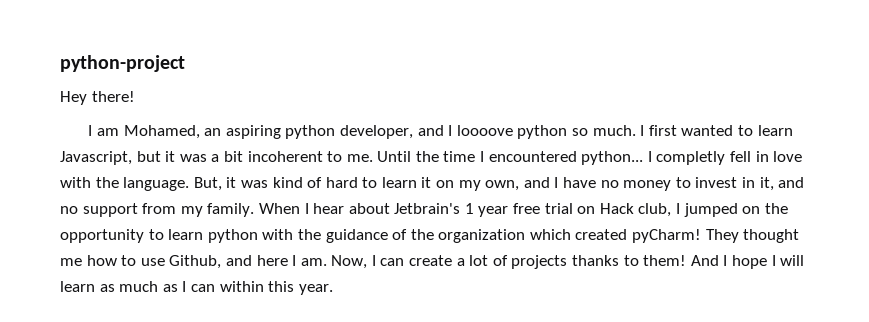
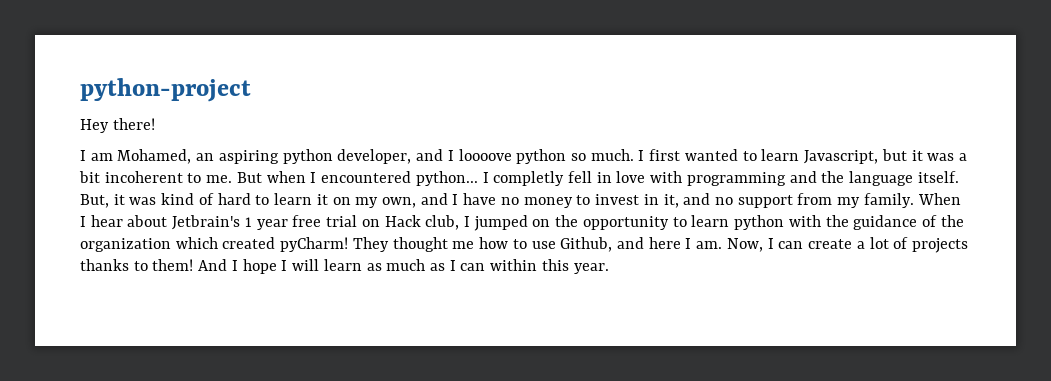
[377,151,476,162] Until the time -> [236,171,306,183] But when
[95,177,190,191] the language. -> [686,171,959,186] programming and the language itself.

